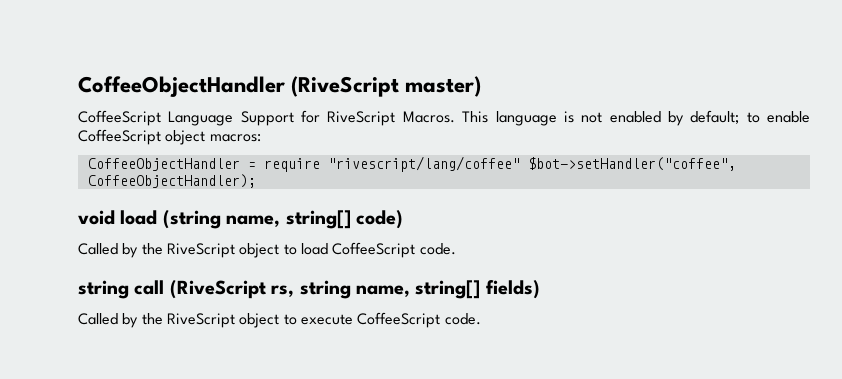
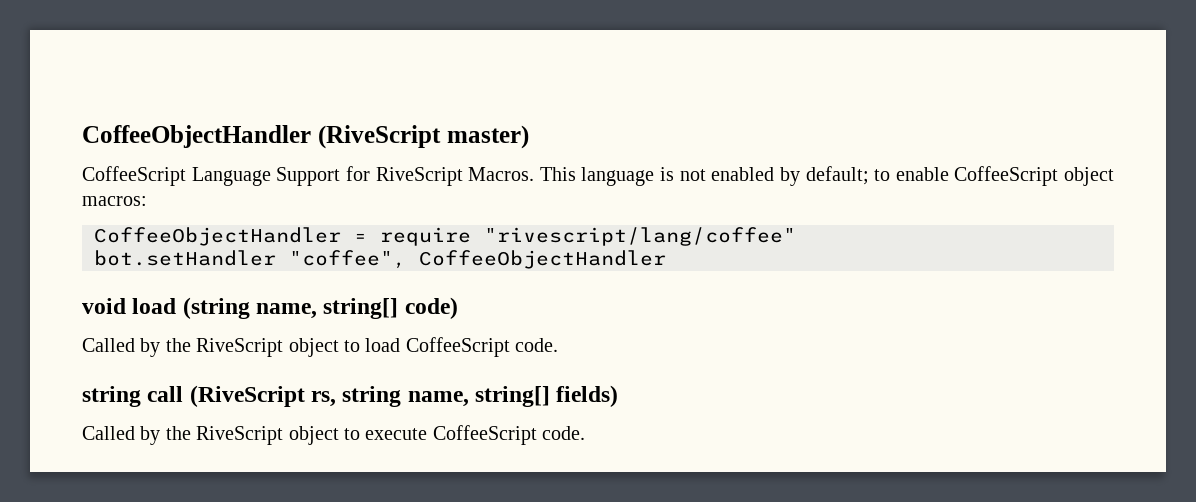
[527,157,736,171] [87,174,256,188] $bot->setHandler("coffee", CoffeeObjectHandler); -> [94,250,666,269] // bot.setHandler "coffee", CoffeeObjectHandler

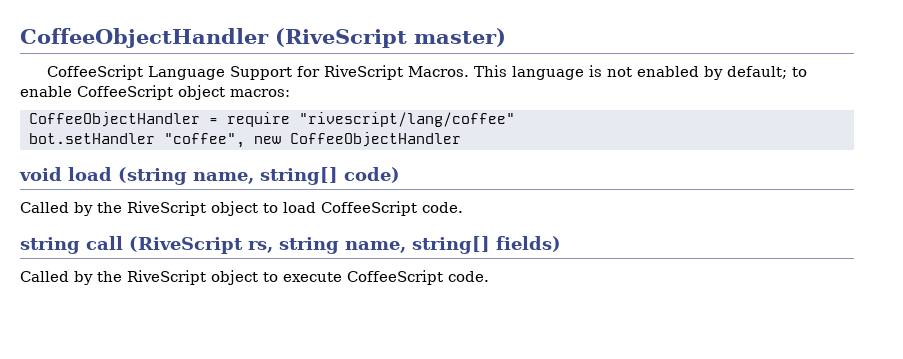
(406, 259) none -> [253,136,281,144] new

